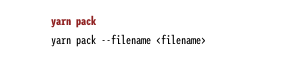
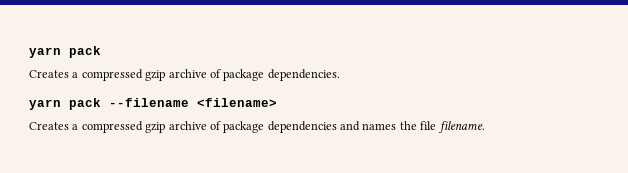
[51,34,206,47] yarn pack --filename <filename> -> [29,69,340,81] [29,98,277,110] [29,121,485,133] Creates a compressed gzip archive of package dependencies. // yarn pack --filename <filename> // Creates a compressed gzip archive of package dependencies and names the file filename.

